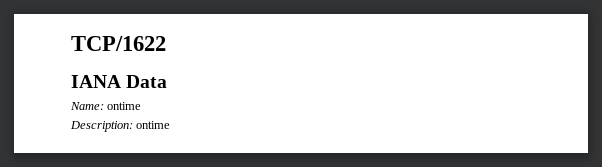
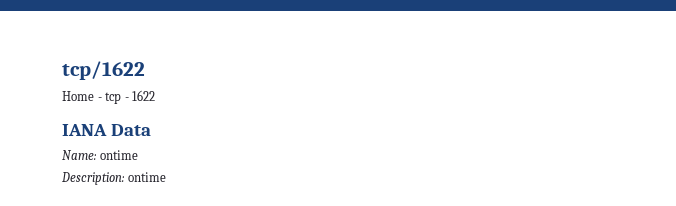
[71,36,166,51] TCP/1622 -> [62,61,145,80] [62,90,156,104] tcp/1622 // Home - tcp - 1622

